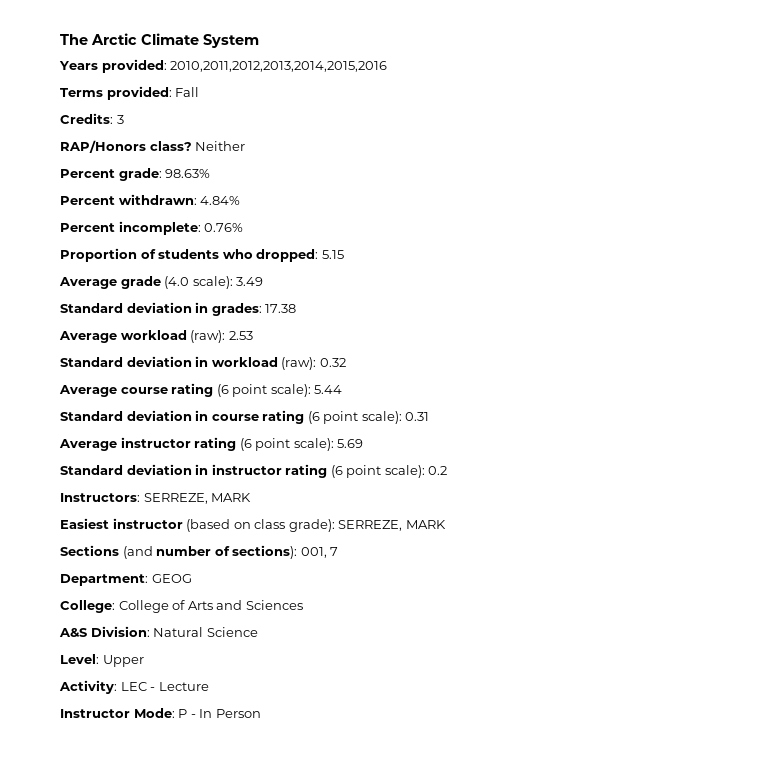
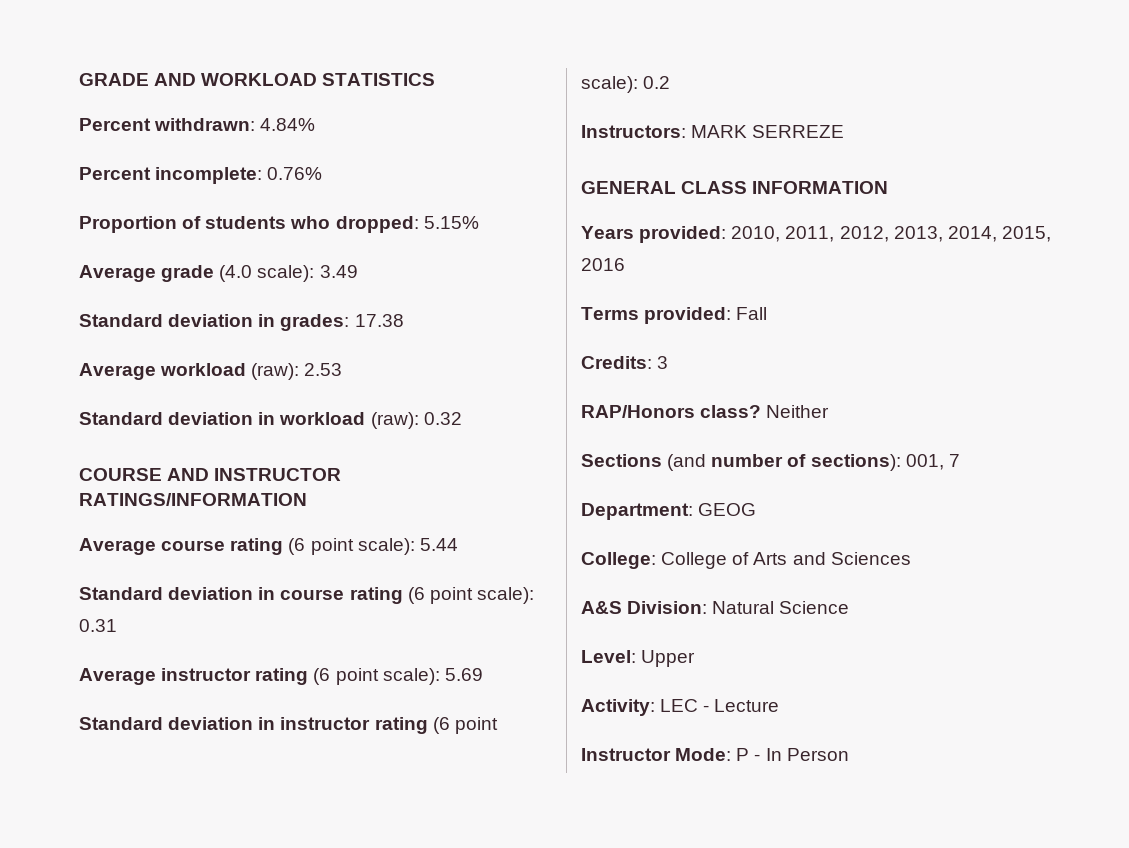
[60,33,259,48] [59,59,388,73] [60,86,200,100] [60,113,124,124] [60,140,246,153] [60,168,211,181] The Arctic Climate System // Years provided: 2010,2011,2012,2013,2014,2015,2016 // Terms provided: Fall // Credits: 3 // RAP/Honors class? Neither // Percent grade: 98.63% -> [79,73,436,86] GRADE AND WORKLOAD STATISTICS
[321,250,344,259] 5.15 -> [423,216,479,229] 5.15%
(346, 362) none -> [79,468,342,481] [79,493,307,506] // COURSE AND INSTRUCTOR RATINGS/INFORMATION
[143,493,252,504] [60,518,446,532] SERREZE, MARK // Easiest instructor (based on class grade): SERREZE, MARK -> [691,125,845,138] [581,181,889,194] [581,226,1051,243] [581,258,625,271] [581,307,768,324] [581,356,669,369] [581,405,830,418] MARK SERREZE // GENERAL CLASS INFORMATION // Years provided: 2010, 2011, 2012, 2013, 2014, 2015, 2016 // Terms provided: Fall // Credits: 3 // RAP/Honors class? Neither

